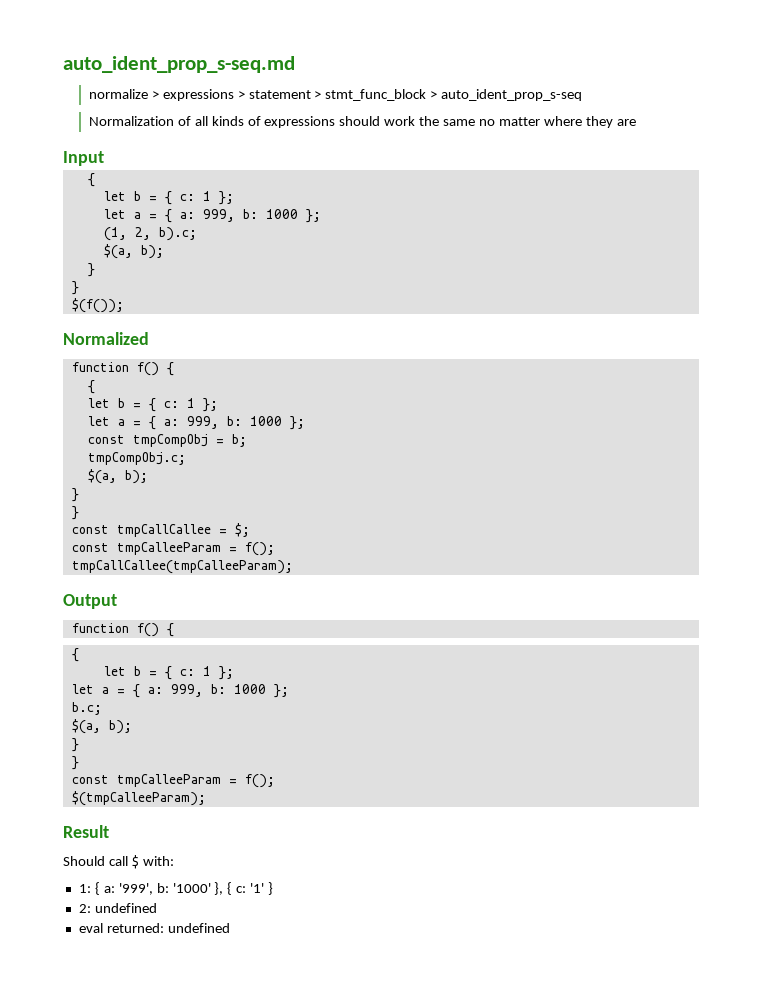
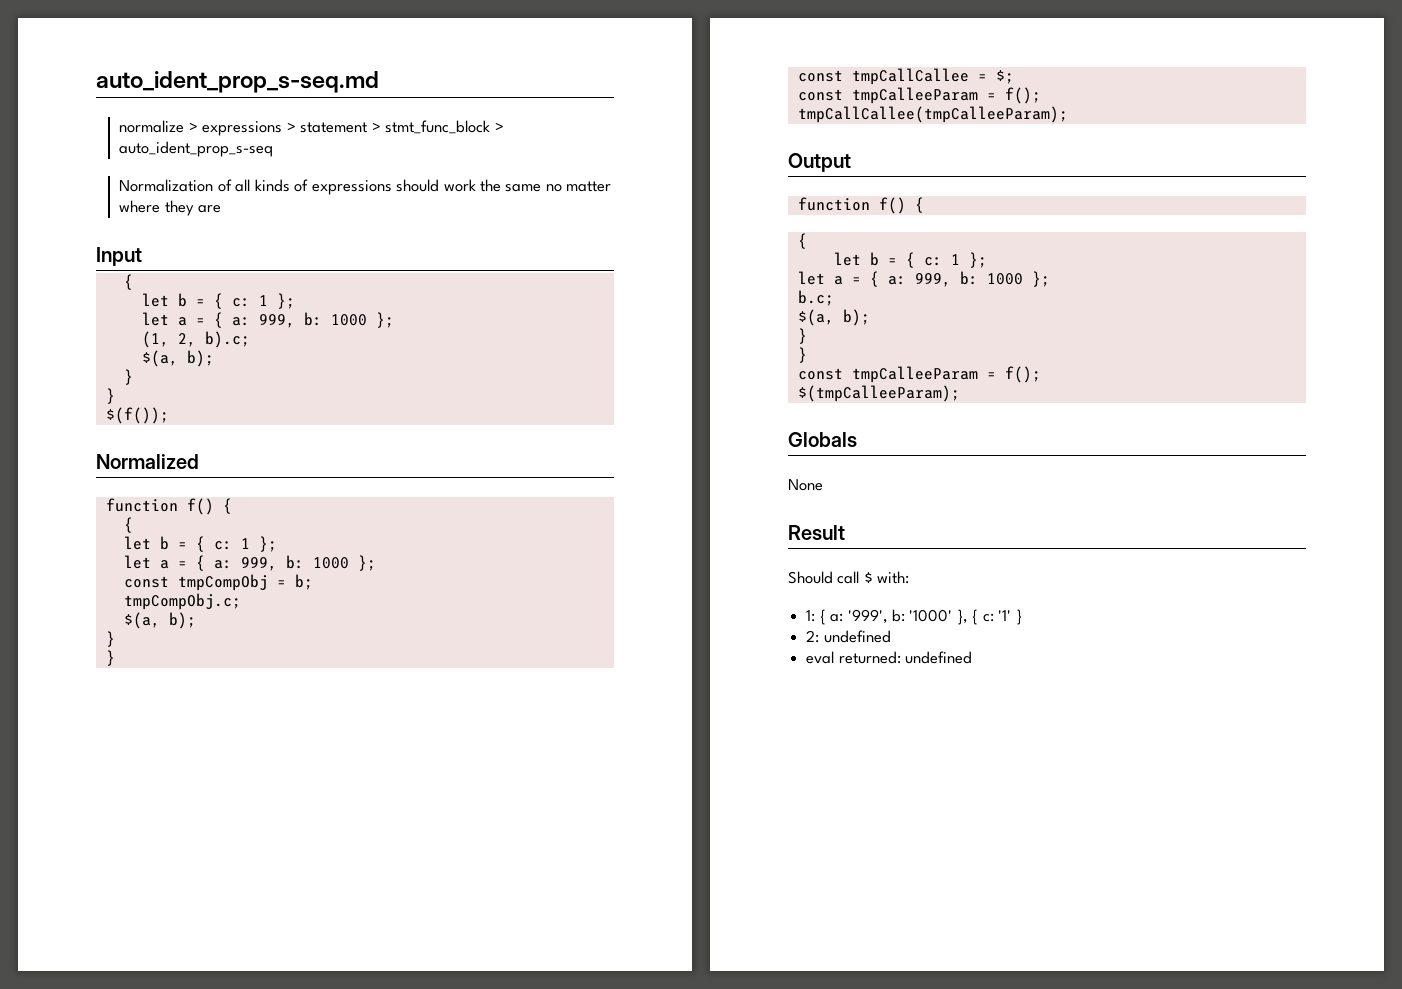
(206, 798) none -> [788,432,857,447] [788,479,823,491] // Globals // None

